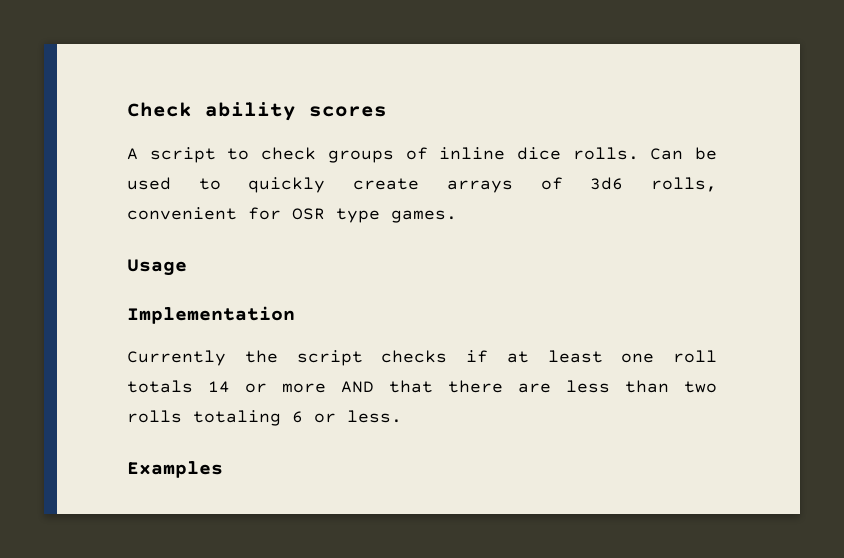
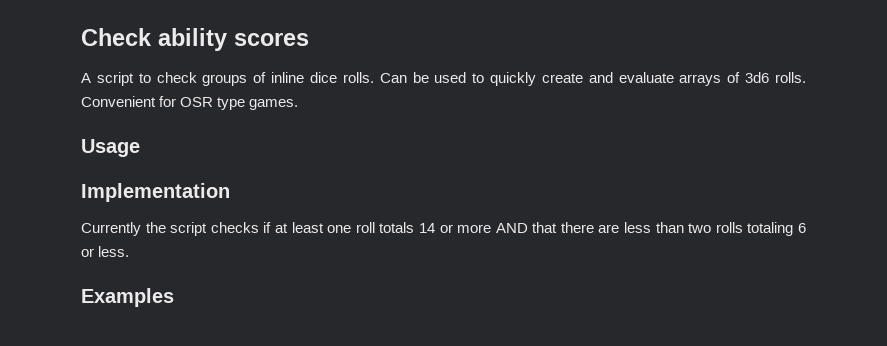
(420, 184) none -> [588,72,674,83] and evaluate
[651,177,717,192] [127,207,237,220] rolls, convenient -> [775,72,807,83] [81,96,156,107] rolls. Convenient

